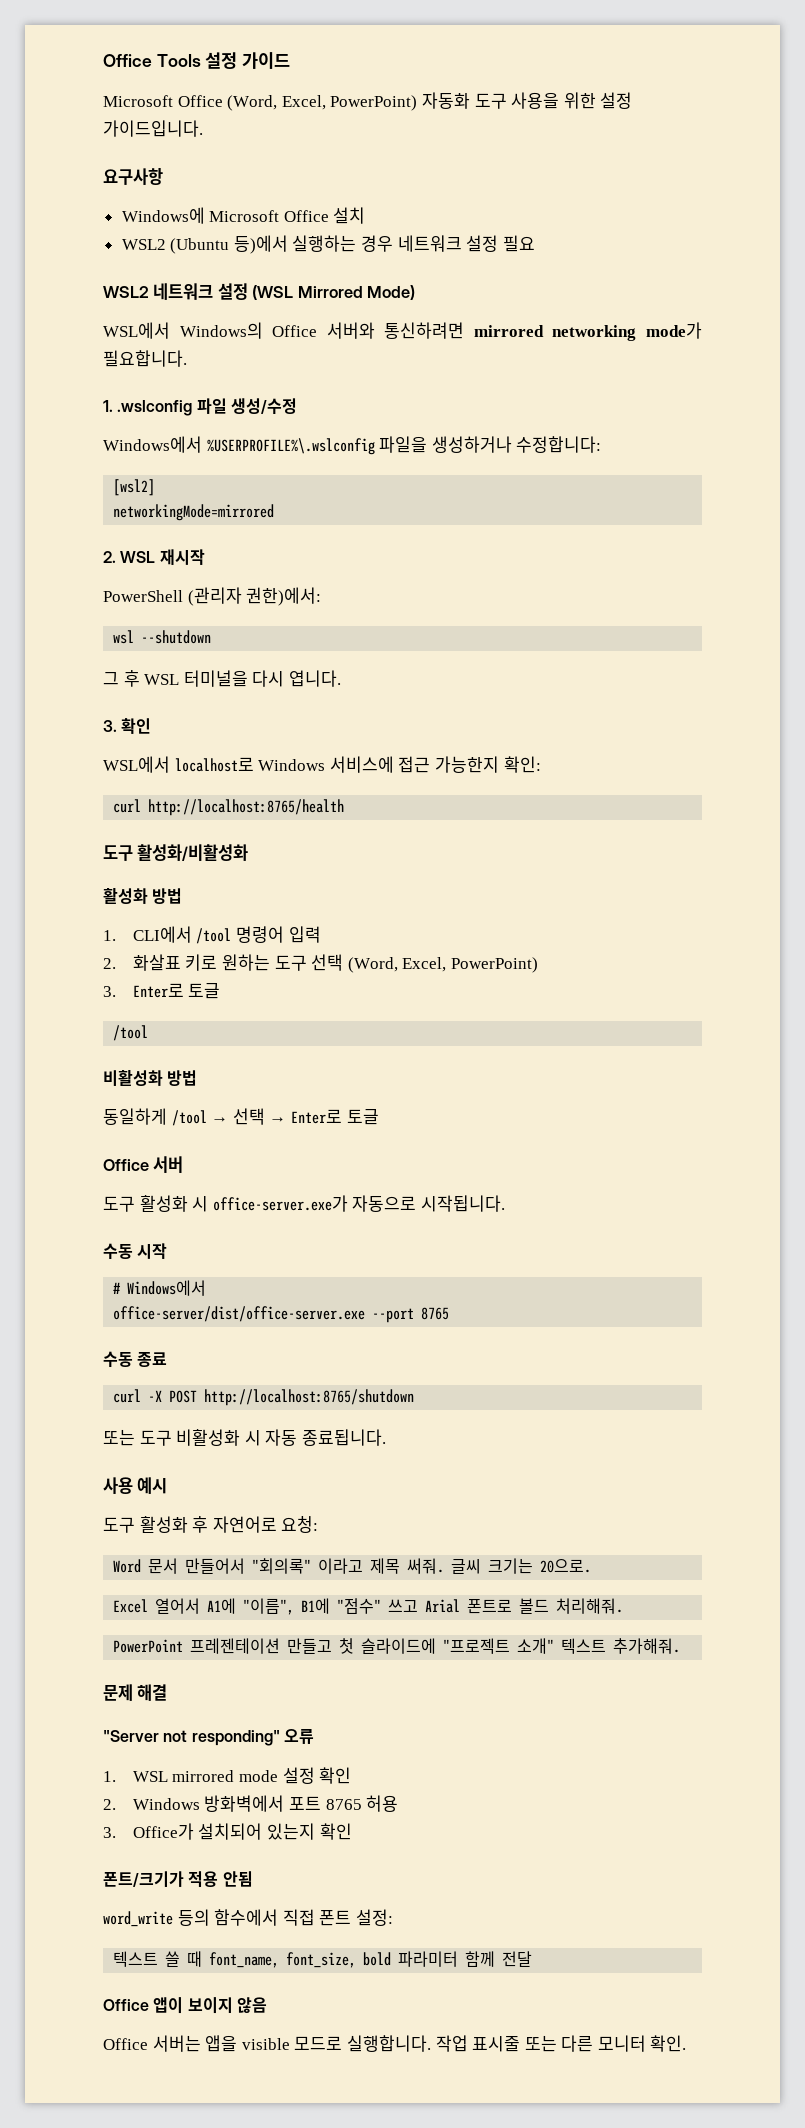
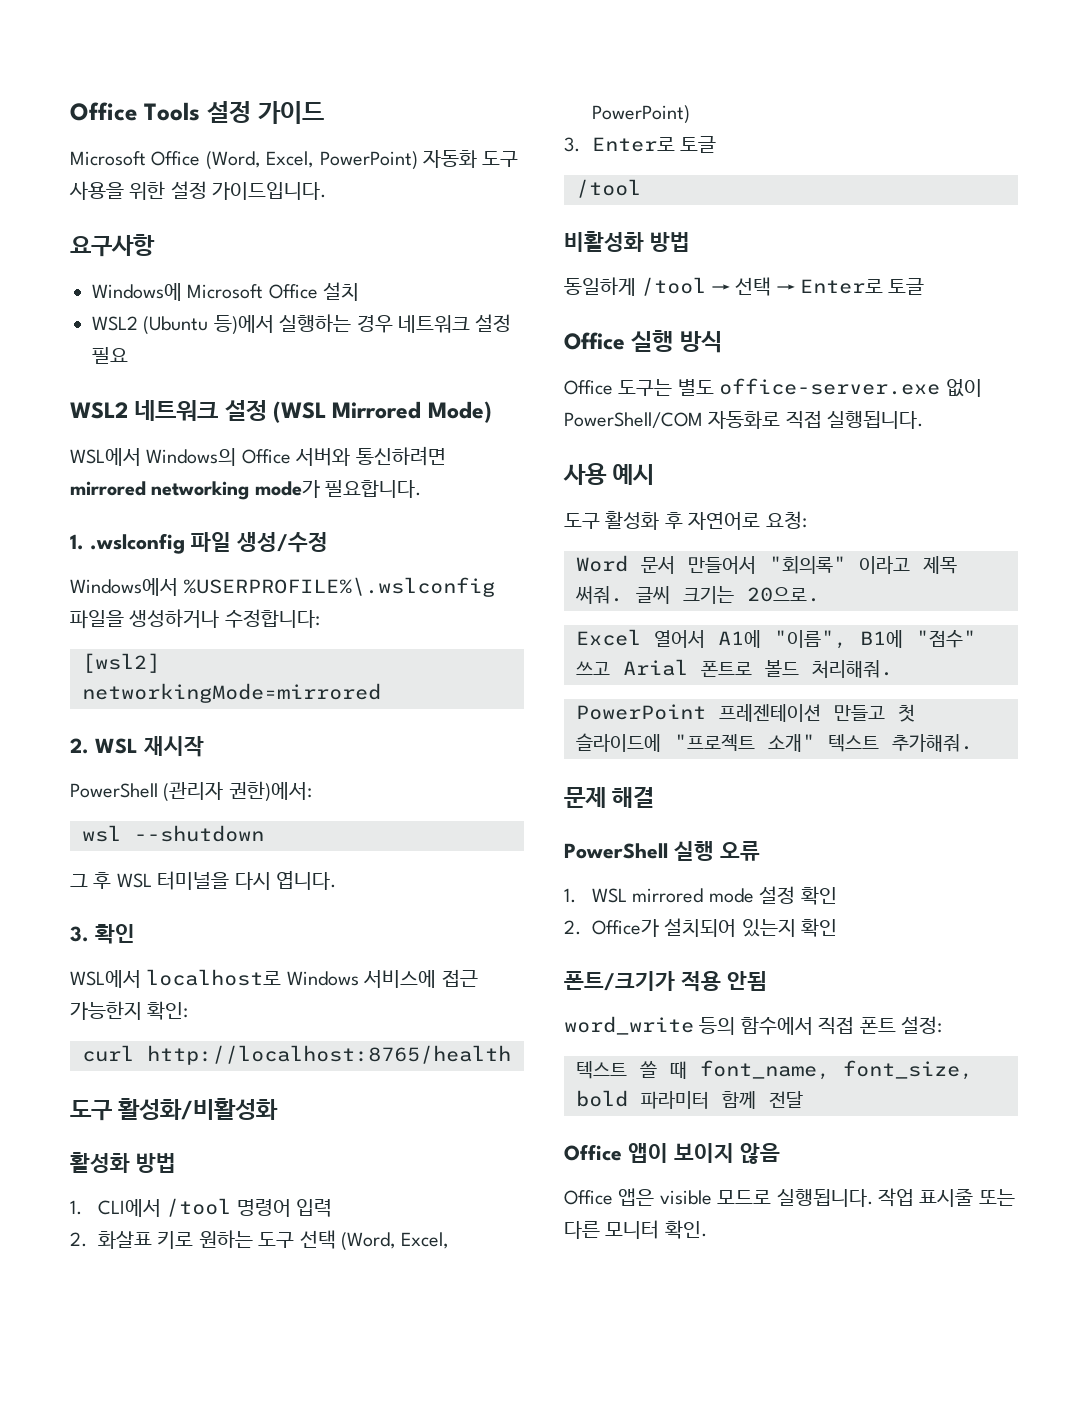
[153,1156,184,1173] [103,1195,505,1212] [103,1243,168,1259] [113,1280,207,1296] [113,1306,450,1323] [103,1351,168,1367] [113,1389,415,1406] [103,1429,386,1446] 서버 // 도구 활성화 시 office-server.exe가 자동으로 시작됩니다. // 수동 시작 // # Windows에서 // office-server/dist/office-server.exe --port 8765 // 수동 종료 // curl -X POST http://localhost:8765/shutdown // 또는 도구 비활성화 시 자동 종료됩니다. -> [631,330,722,353] [564,378,982,397] [564,410,924,429] 실행 방식 // Office 도구는 별도 office-server.exe 없이 PowerShell/COM 자동화로 직접 실행됩니다.
[103,1730,280,1746] "Server not responding" -> [564,841,714,861] PowerShell 실행
[132,1795,399,1812] [103,1827,116,1838] Windows 방화벽에서 포트 8765 허용 // 3. -> (581, 927) none
[152,2035,238,2052] 서버는 앱을 -> [618,1188,655,1206] 앱은
[346,2035,431,2052] 실행합니다. -> [776,1188,873,1207] 실행됩니다.

